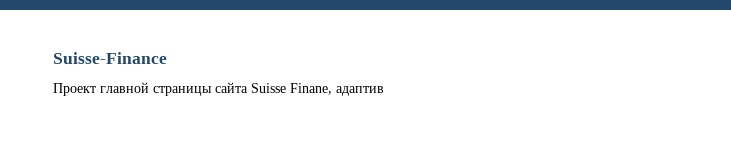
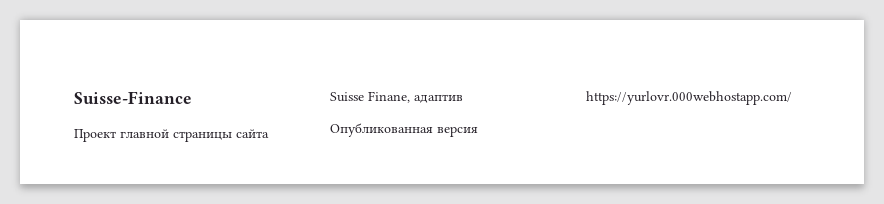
(384, 91) none -> [330,123,478,137] [586,91,792,105] // Опубликованная версия https://yurlovr.000webhostapp.com/

